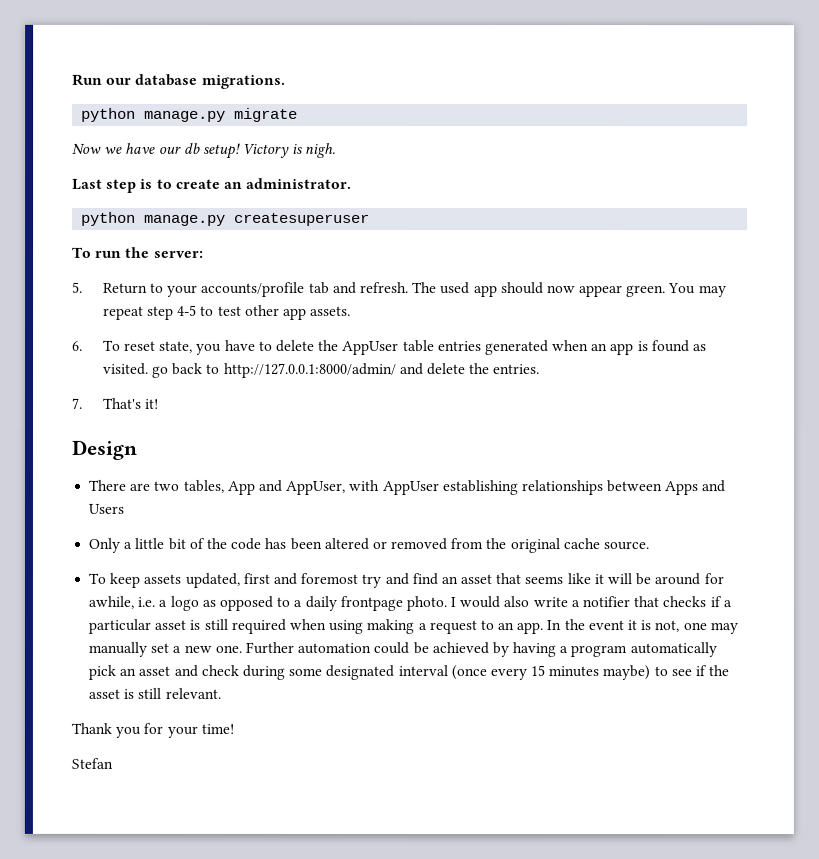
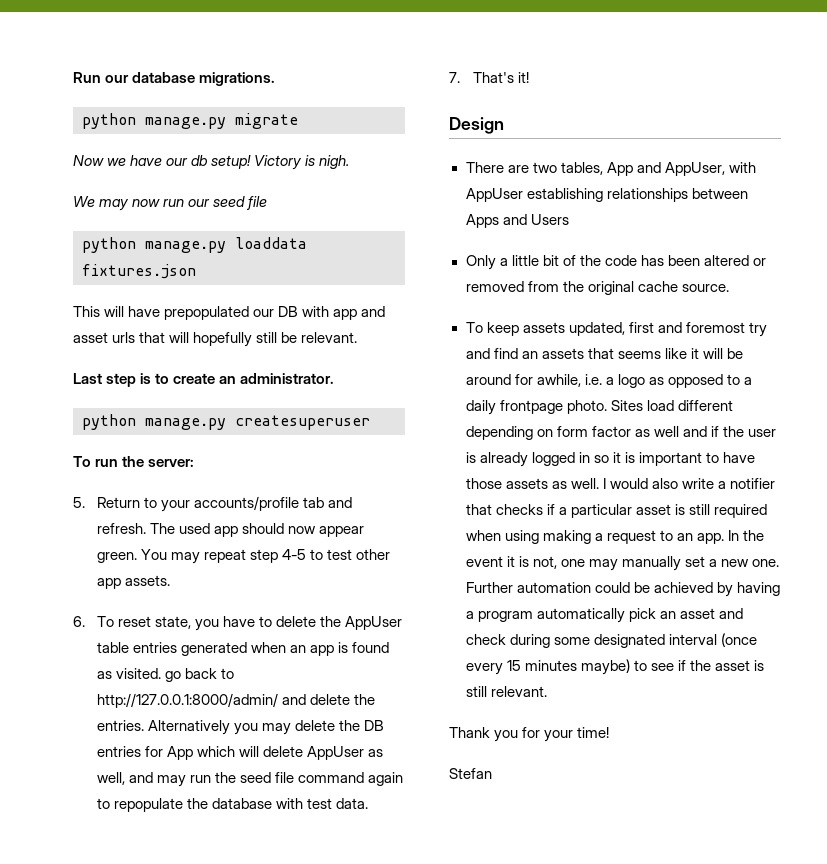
(337, 150) none -> [73,196,268,211] [82,237,307,253] [82,264,196,279] [73,306,386,320] [73,332,358,347] // We may now run our seed file // python manage.py loaddata fixtures.json // This will have prepopulated our DB with app and asset urls that will hopefully still be relevant.
(541, 369) none -> [147,720,385,735] [96,746,384,760] [96,772,404,787] [96,798,369,812] Alternatively you may delete the DB entries for App which will delete AppUser as well, and may run the seed file command again to repopulate the database with test data.
[460,574,493,585] asset -> [541,348,584,359] assets
(447, 603) none -> [610,400,733,411] [465,426,776,440] [465,452,755,467] [465,478,599,489] Sites load different depending on form factor as well and if the user is already logged in so it is important to have those assets as well.

